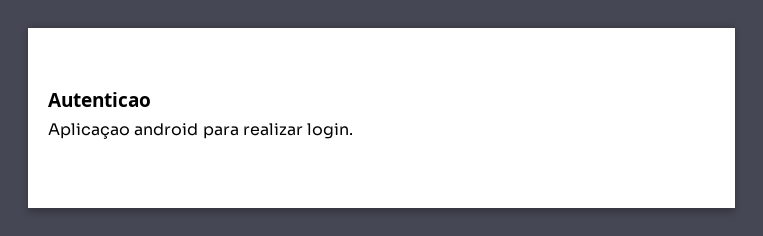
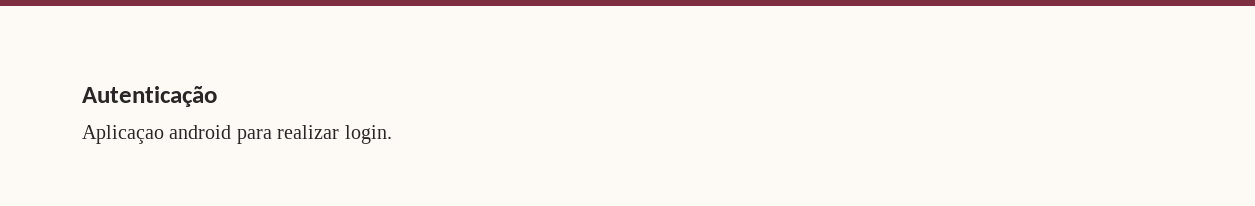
[48,92,151,107] Autenticao -> [82,86,217,107] Autenticação

